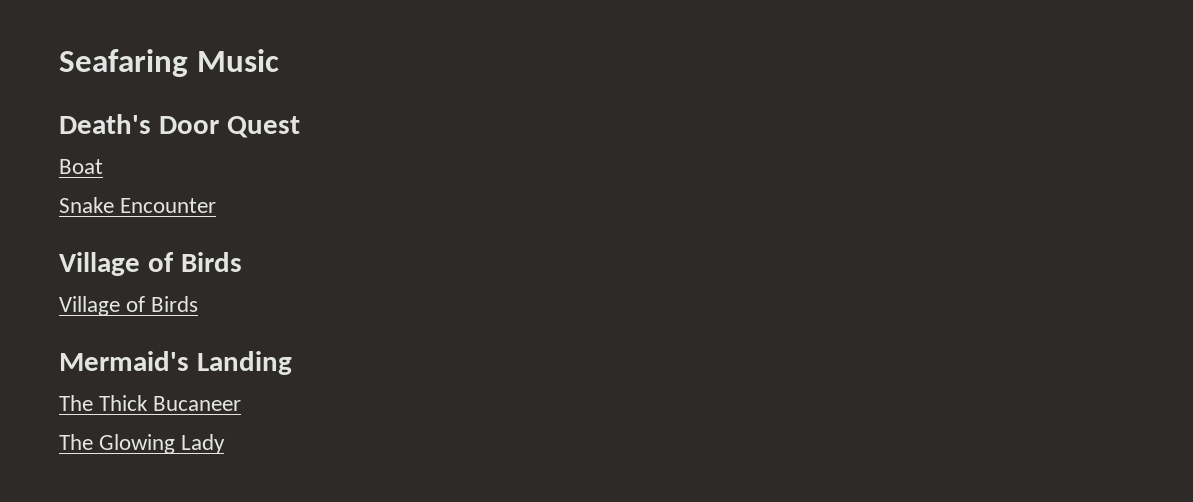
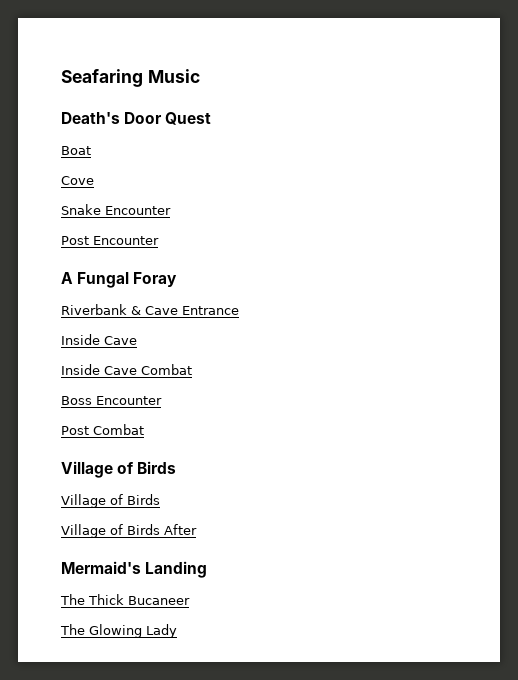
(103, 166) none -> [61,176,94,185] // Cove
[59,252,242,276] [59,296,199,316] // Village of Birds // Village of Birds -> [61,236,159,245] [61,272,178,288] [61,304,239,315] [61,334,137,345] [61,364,192,375] [61,396,162,405] [61,424,144,435] [61,461,177,478] [61,494,160,508] [61,524,197,538] // Post Encounter // A Fungal Foray // Riverbank & Cave Entrance // Inside Cave // Inside Cave Combat // Boss Encounter // Post Combat // Village of Birds // Village of Birds // Village of Birds After

